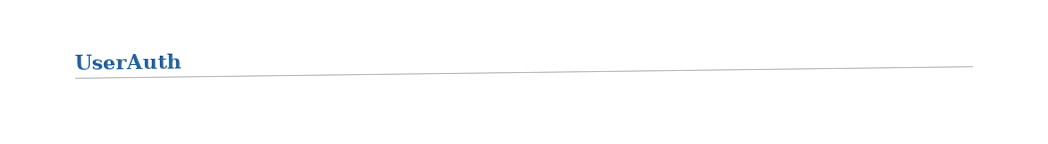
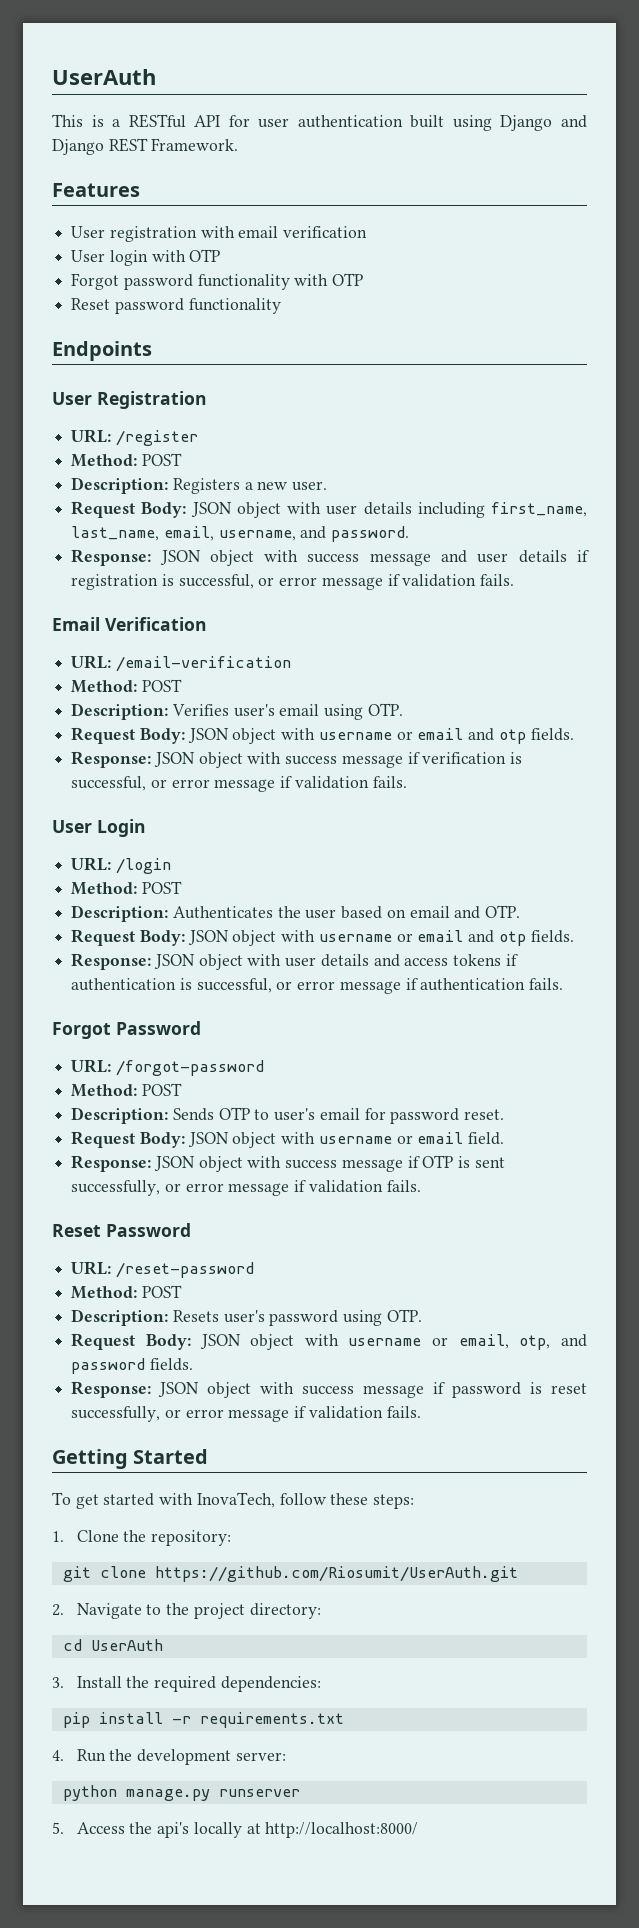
[74,53,182,70] UserAuth -> [52,69,156,85] [52,114,587,131] [52,138,239,155] [52,183,140,197] [71,226,368,242] [71,249,221,266] [71,273,364,290] [71,298,281,314] [52,341,152,361] [52,391,207,409] [71,429,198,446] [71,453,182,467] [71,477,328,494] [71,501,587,518] [71,526,410,542] [71,549,589,566] [71,574,515,590] [52,617,207,631] [71,655,291,672] [71,679,182,693] [71,703,403,720] [71,727,574,744] [71,751,523,768] [71,776,407,792] [52,819,146,837] [71,857,171,874] [71,881,182,895] [71,905,521,922] [71,929,574,946] [71,953,518,970] [71,978,564,994] [52,1021,201,1039] [71,1059,264,1076] [71,1083,182,1097] [71,1107,505,1124] [71,1131,505,1148] [71,1155,505,1172] [71,1180,421,1196] [52,1223,191,1237] [71,1261,254,1278] [71,1285,182,1299] [71,1309,422,1326] [71,1333,588,1350] [71,1358,193,1374] [71,1381,587,1398] [71,1406,421,1422] [52,1449,209,1469] [52,1492,415,1509] [52,1530,232,1546] [62,1566,518,1582] [52,1603,321,1619] [62,1639,163,1651] [52,1676,321,1692] [62,1712,344,1728] [52,1749,286,1765] [62,1785,300,1801] [52,1822,419,1838] UserAuth // This is a RESTful API for user authentication built using Django and Django REST Framework. // Features // User registration with email verification // User login with OTP // Forgot password functionality with OTP // Reset password functionality // Endpoints // User Registration // URL: /register // Method: POST // Description: Registers a new user. // Request Body: JSON object with user details including first_name, last_name, email, username, and password. // Response: JSON object with success message and user details if registration is successful, or error message if validation fails. // Email Verification // URL: /email-verification // Method: POST // Description: Verifies user's email using OTP. // Request Body: JSON object with username or email and otp fields. // Response: JSON object with success message if verification is successful, or error message if validation fails. // User Login // URL: /login // Method: POST // Description: Authenticates the user based on email and OTP. // Request Body: JSON object with username or email and otp fields. // Response: JSON object with user details and access tokens if authentication is successful, or error message if authentication fails. // Forgot Password // URL: /forgot-password // Method: POST // Description: Sends OTP to user's email for password reset. // Request Body: JSON object with username or email field. // Response: JSON object with success message if OTP is sent successfully, or error message if validation fails. // Reset Password // URL: /reset-password // Method: POST // Description: Resets user's password using OTP. // Request Body: JSON object with username or email, otp, and password fields. // Response: JSON object with success message if password is reset successfully, or error message if validation fails. // Getting Started // To get started with InovaTech, follow these steps: // 1. Clone the repository: // git clone https://github.com/Riosumit/UserAuth.git // 2. Navigate to the project directory: // cd UserAuth // 3. Install the required dependencies: // pip install -r requirements.txt // 4. Run the development server: // python manage.py runserver // 5. Access the api's locally at http://localhost:8000/

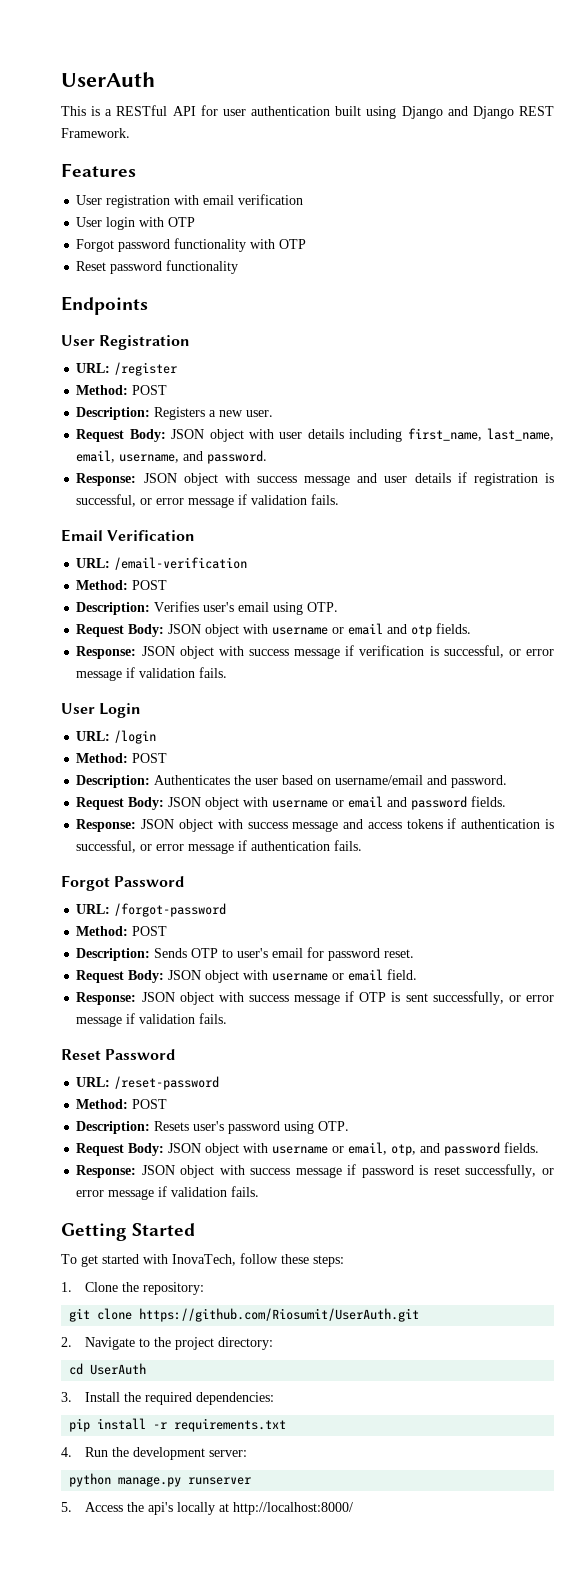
[409,905,521,919] [71,929,574,946] [71,953,369,970] email and OTP. // Request Body: JSON object with username or email and otp fields. // Response: JSON object with user details -> [335,775,508,788] [76,796,507,810] [76,819,339,832] username/email and password. // Request Body: JSON object with username or email and password fields. // Response: JSON object with success message

